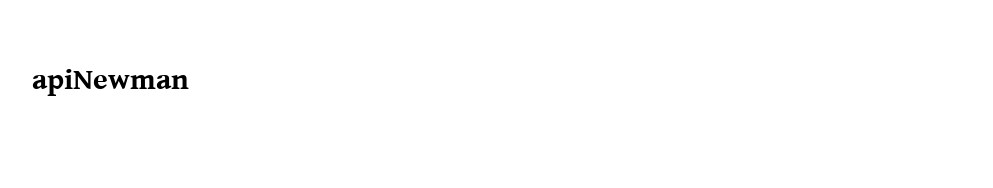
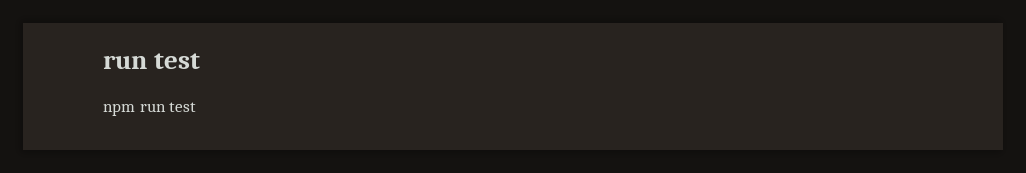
[32,69,189,96] apiNewman -> [103,53,201,69] [103,102,197,116] run test // npm run test

